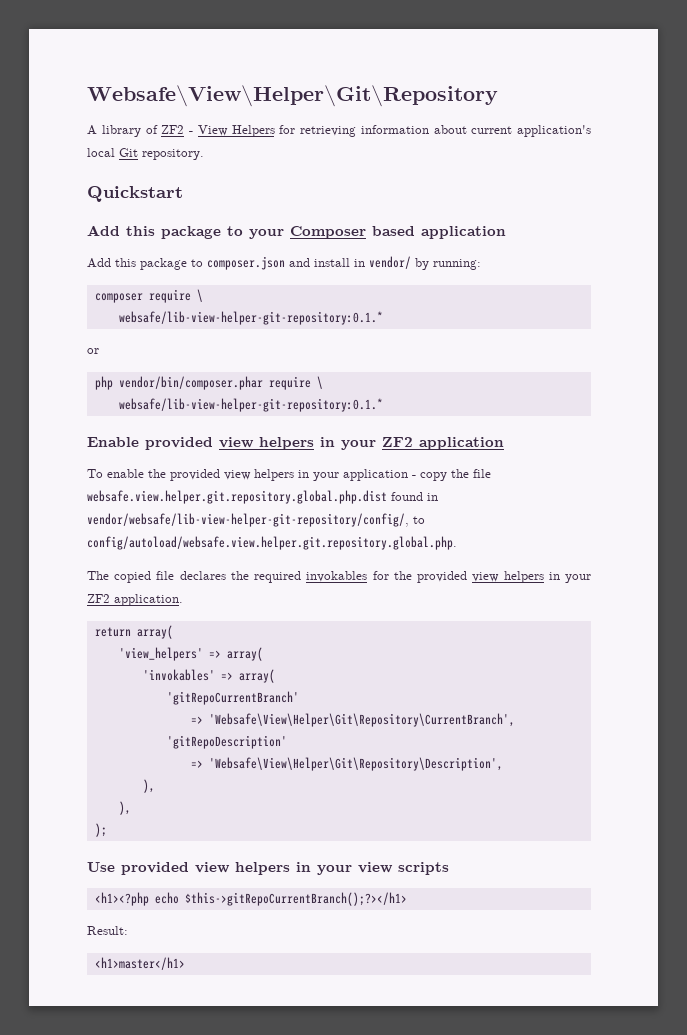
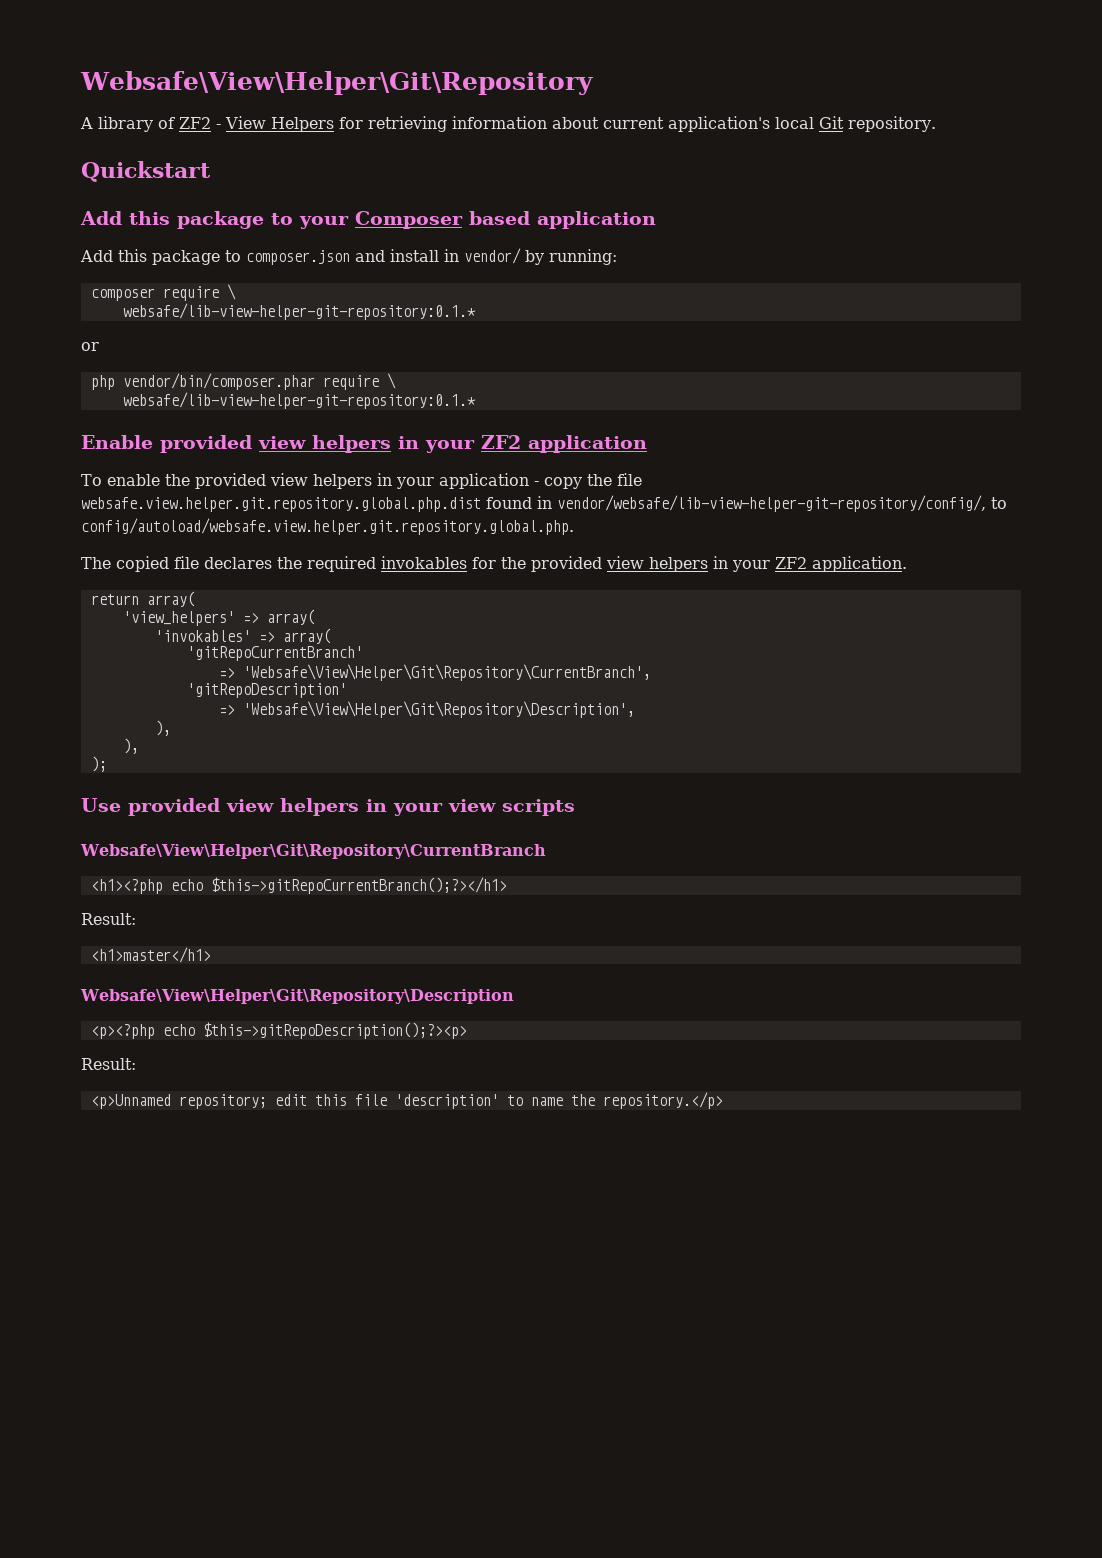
(449, 868) none -> [80,844,546,859] // Websafe\View\Helper\Git\Repository\CurrentBranch
(185, 963) none -> [80,989,514,1004] [90,1022,467,1039] [81,1058,136,1070] [90,1092,723,1109] // Websafe\View\Helper\Git\Repository\Description // <p><?php echo $this->gitRepoDescription();?><p> // Result: // <p>Unnamed repository; edit this file 'description' to name the repository.</p>

